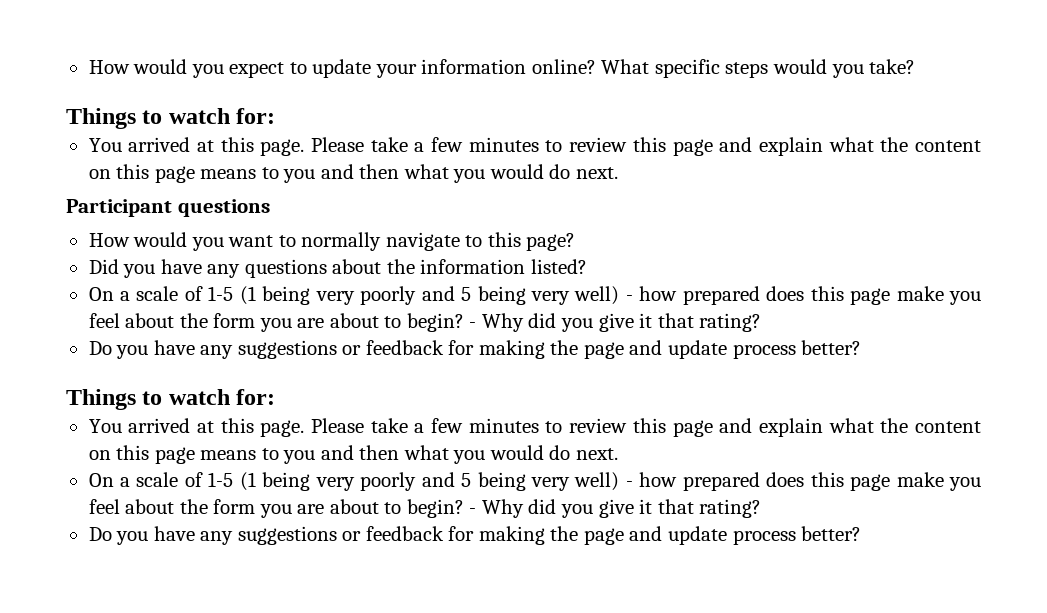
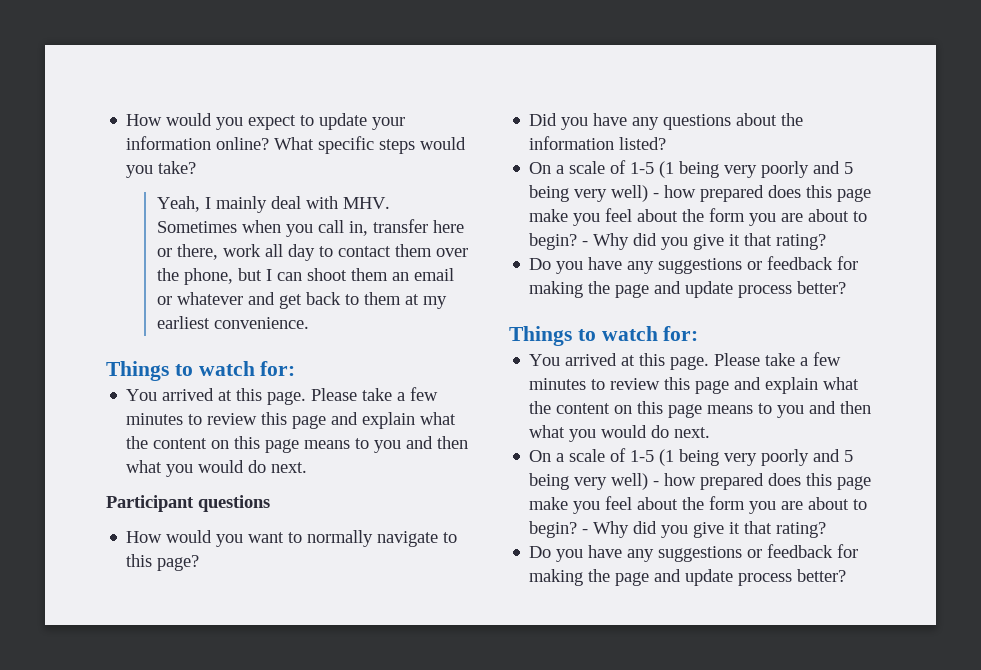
(916, 66) none -> [156,196,390,213] [156,219,464,237] [156,244,468,261] [156,268,454,285] [156,292,447,309] [156,316,309,329] // Yeah, I mainly deal with MHV. Sometimes when you call in, transfer here or there, work all day to contact them over the phone, but I can shoot them an email or whatever and get back to them at my earliest convenience.

